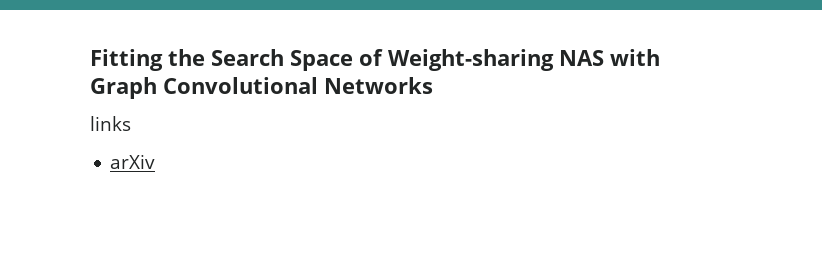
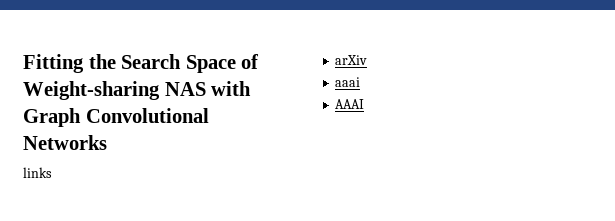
(156, 161) none -> [335,77,361,87] [335,99,365,109] // aaai // AAAI

